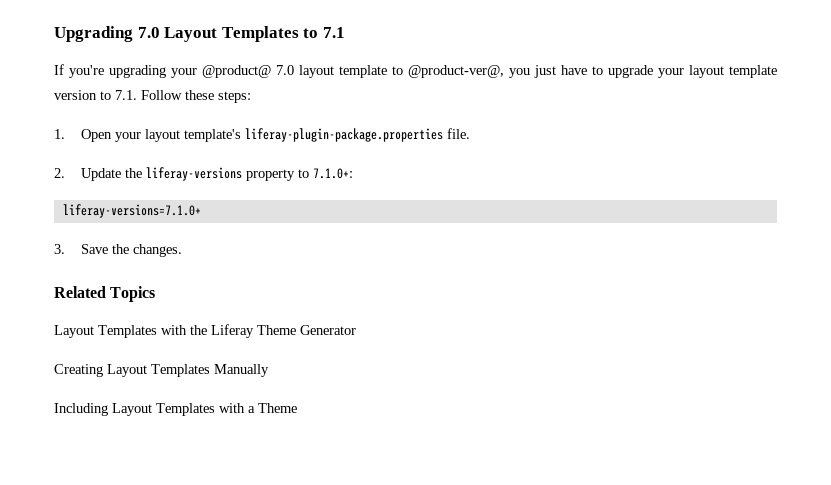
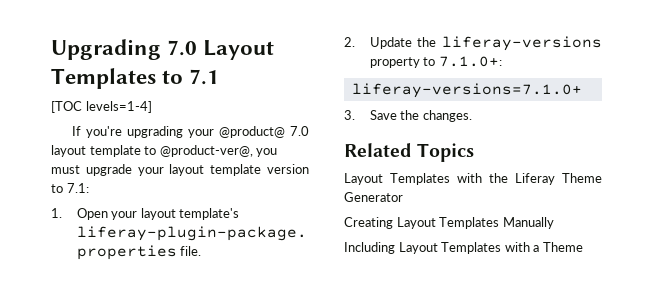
(345, 32) none -> [51,101,152,113] // [TOC levels=1-4]
[534,65,603,78] just have to -> [51,165,80,174] must
[115,90,251,103] 7.1. Follow these steps: -> [66,183,89,193] 7.1:

